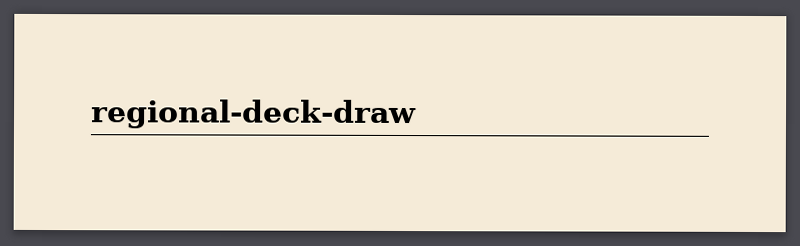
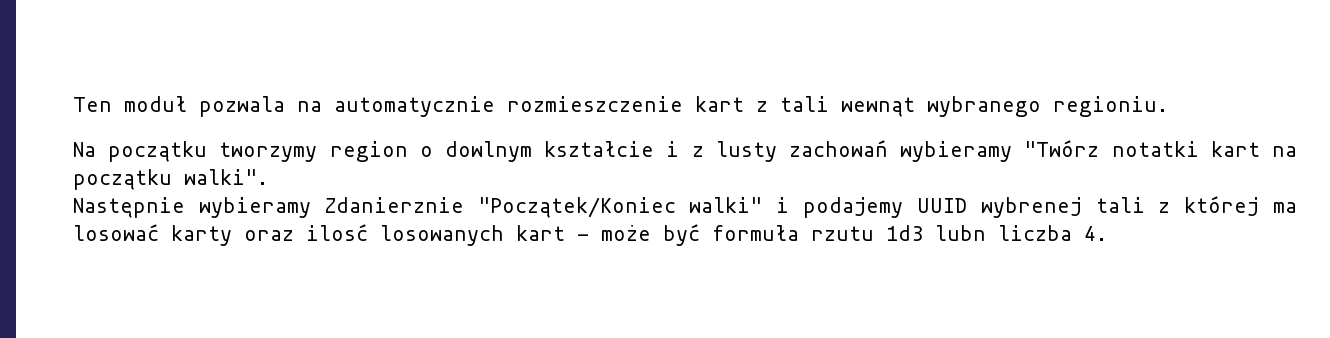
[90,99,417,130] regional-deck-draw -> [73,96,1168,117] [73,140,1298,162] [73,169,268,190] [73,196,1297,218] [73,224,1107,246] Ten moduł pozwala na automatycznie rozmieszczenie kart z tali wewnąt wybranego regioniu. // Na początku tworzymy region o dowlnym kształcie i z lusty zachowań wybieramy "Twórz notatki kart na początku walki". // Następnie wybieramy Zdanierznie "Początek/Koniec walki" i podajemy UUID wybrenej tali z której ma losować karty oraz ilosć losowanych kart - może być formuła rzutu 1d3 lubn liczba 4.

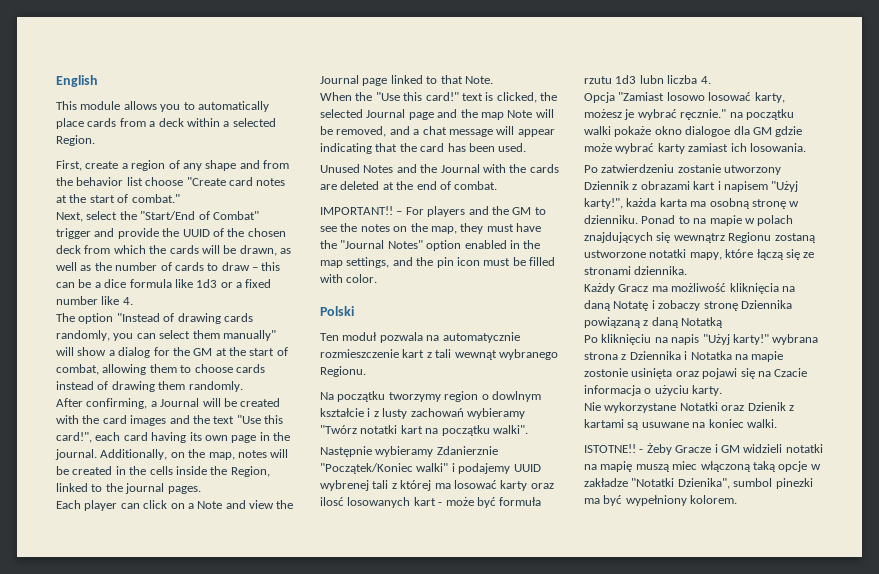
(73, 104) none -> [56,75,98,87] [56,101,269,112] [56,118,276,129] [56,135,95,146] [56,160,289,171] [56,177,286,186] [56,194,180,203] [56,211,259,222] [56,228,286,239] [56,245,291,256] [56,262,281,271] [56,279,272,288] [56,296,133,305] [56,313,253,324] [56,330,276,341] [56,347,288,358] [56,364,265,375] [56,381,243,392] [56,398,281,409] [56,415,283,426] [56,432,290,443] [55,449,289,460] [56,466,270,477] [56,483,201,494] [56,500,294,511] [320,75,493,86] [320,92,557,103] [320,109,554,120] [320,126,555,137] [320,143,527,154] [320,164,559,173] [320,181,498,190] [320,206,546,217] [320,223,541,234] [320,240,541,251] [320,257,555,268] [320,274,378,283] [320,306,354,316] English // This module allows you to automatically place cards from a deck within a selected Region. // First, create a region of any shape and from the behavior list choose "Create card notes at the start of combat." // Next, select the "Start/End of Combat" trigger and provide the UUID of the chosen deck from which the cards will be drawn, as well as the number of cards to draw – this can be a dice formula like 1d3 or a fixed number like 4. // The option "Instead of drawing cards randomly, you can select them manually" will show a dialog for the GM at the start of combat, allowing them to choose cards instead of drawing them randomly. // After confirming, a Journal will be created with the card images and the text "Use this card!", each card having its own page in the journal. Additionally, on the map, notes will be created in the cells inside the Region, linked to the journal pages. // Each player can click on a Note and view the Journal page linked to that Note. // When the "Use this card!" text is clicked, the selected Journal page and the map Note will be removed, and a chat message will appear indicating that the card has been used. // Unused Notes and the Journal with the cards are deleted at the end of combat. // IMPORTANT!! – For players and the GM to see the notes on the map, they must have the "Journal Notes" option enabled in the map settings, and the pin icon must be filled with color. // Polski //
[1053,96,1168,117] regioniu. -> [320,366,366,377] Regionu.
(1107, 233) none -> [584,92,785,103] [584,109,794,120] [584,126,803,137] [584,143,806,154] [584,164,782,175] [584,181,799,192] [584,198,800,209] [584,215,794,226] [584,232,816,243] [584,249,815,260] [584,266,688,275] [584,283,795,294] [584,300,792,311] [584,317,724,328] [584,334,819,345] [584,351,784,362] [584,368,808,379] [584,385,723,396] [584,402,794,413] [584,419,777,430] [584,443,823,455] [584,461,821,472] [584,478,813,489] [584,495,738,506] // Opcja "Zamiast losowo losować karty, możesz je wybrać ręcznie." na początku walki pokaże okno dialogoe dla GM gdzie może wybrać karty zamiast ich losowania. // Po zatwierdzeniu zostanie utworzony Dziennik z obrazami kart i napisem "Użyj karty!", każda karta ma osobną stronę w dzienniku. Ponad to na mapie w polach znajdujących się wewnątrz Regionu zostaną ustworzone notatki mapy, które łączą się ze stronami dziennika. // Każdy Gracz ma możliwość kliknięcia na daną Notatę i zobaczy stronę Dziennika powiązaną z daną Notatką // Po kliknięciu na napis "Użyj karty!" wybrana strona z Dziennika i Notatka na mapie zostonie usinięta oraz pojawi się na Czacie informacja o użyciu karty. // Nie wykorzystane Notatki oraz Dzienik z kartami są usuwane na koniec walki. // ISTOTNE!! - Żeby Gracze i GM widzieli notatki na mapię muszą miec włączoną taką opcje w zakładze "Notatki Dzienika", sumbol pinezki ma być wypełniony kolorem.

